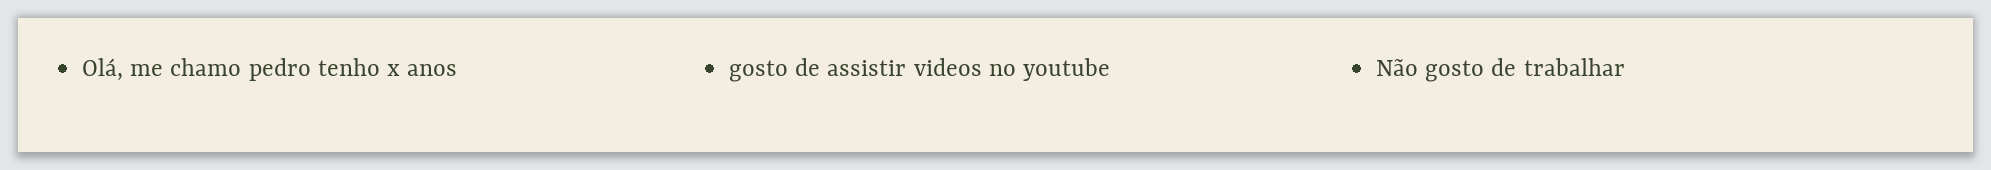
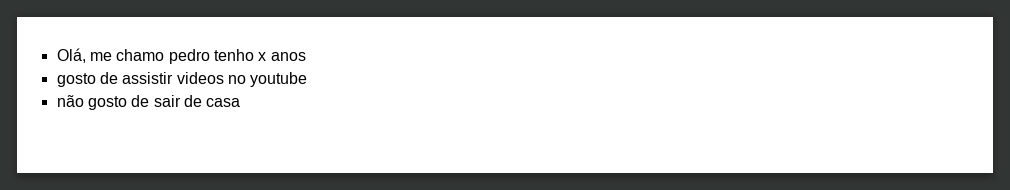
[1376,58,1625,82] Não gosto de trabalhar -> [56,95,241,110] não gosto de sair de casa

